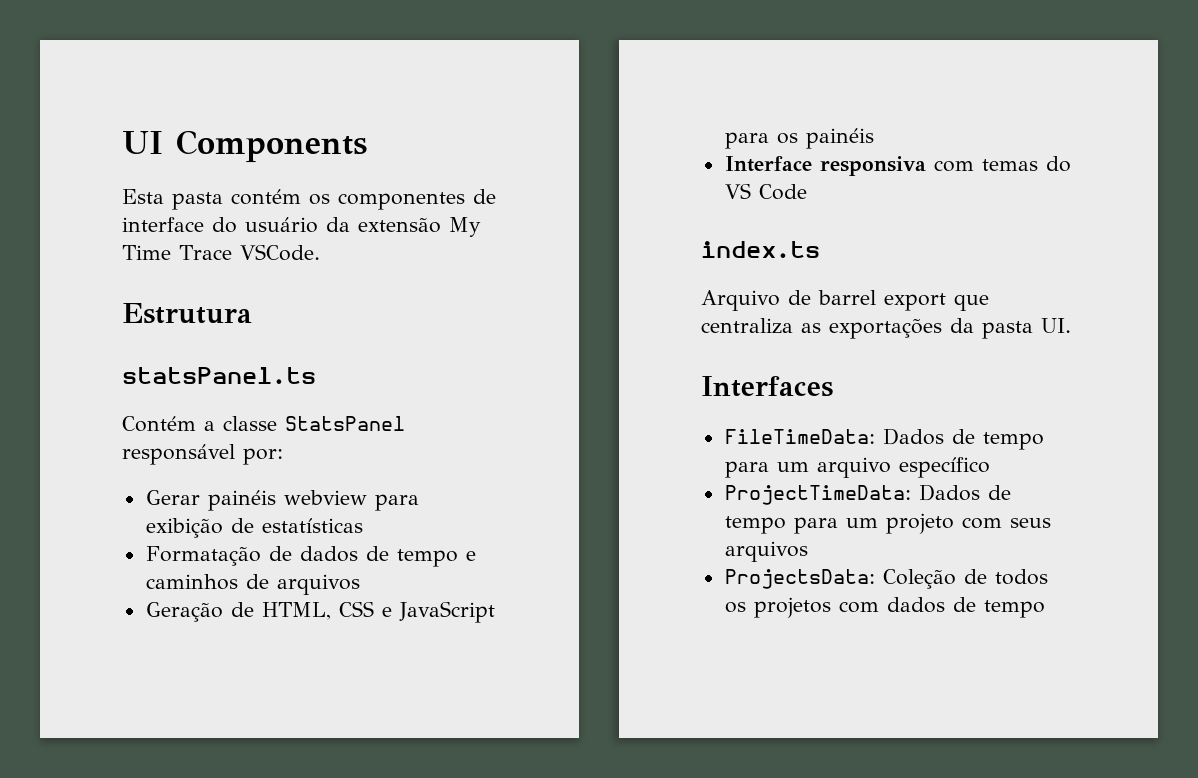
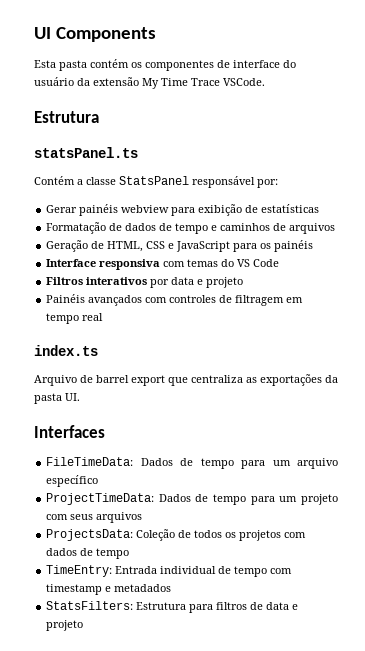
(807, 192) none -> [46,277,244,288] [46,294,304,306] [46,313,104,324] // Filtros interativos por data e projeto // Painéis avançados com controles de filtragem em tempo real
(1045, 609) none -> [46,565,293,577] [46,584,172,595] [46,601,299,613] [46,620,84,631] // TimeEntry: Entrada individual de tempo com timestamp e metadados // StatsFilters: Estrutura para filtros de data e projeto

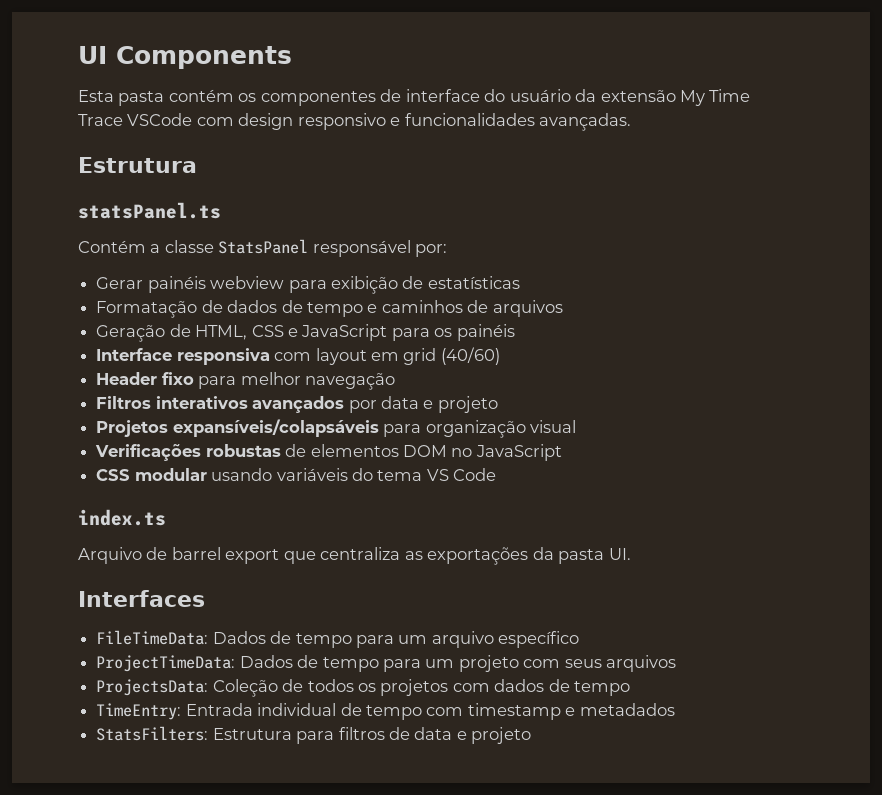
[223,78,265,86] VSCode. -> [127,113,632,131] VSCode com design responsivo e funcionalidades avançadas.
[187,259,280,267] temas do VS Code -> [315,347,500,365] [96,372,395,390] layout em grid (40/60) // Header fixo para melhor navegação
(148, 281) none -> [252,396,345,413] avançados
[46,294,304,306] [46,313,104,324] Painéis avançados com controles de filtragem em tempo real -> [96,419,576,438] [95,444,562,461] [96,468,497,481] Projetos expansíveis/colapsáveis para organização visual // Verificações robustas de elementos DOM no JavaScript // CSS modular usando variáveis do tema VS Code

